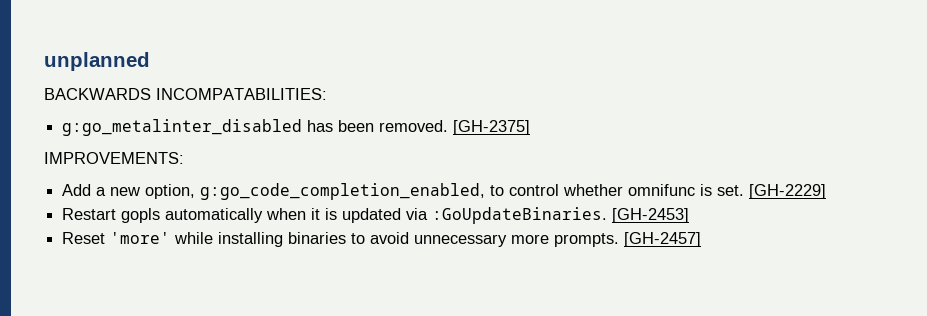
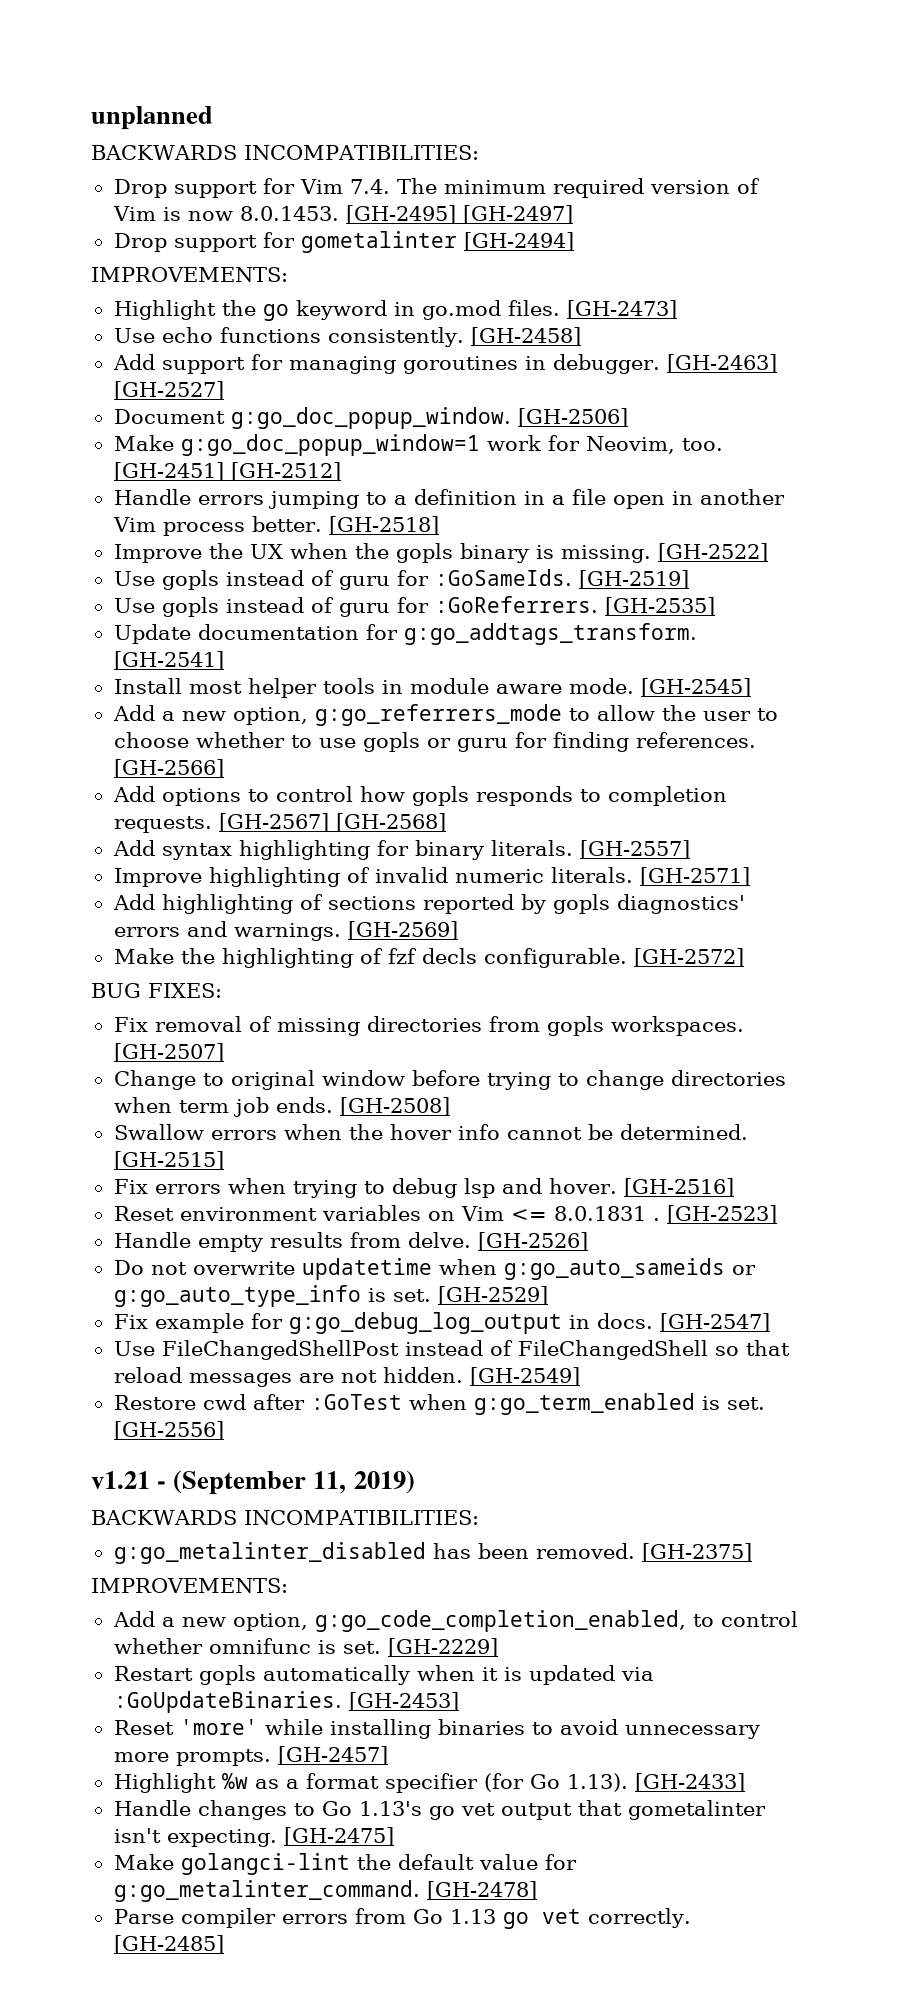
[156,88,327,100] INCOMPATABILITIES: -> [243,145,479,160] [113,178,760,198] [112,205,573,224] [113,231,574,253] [91,267,288,282] [113,300,677,321] [113,327,581,347] [112,354,777,374] [113,381,224,400] [113,407,628,429] [113,434,723,456] [113,462,341,481] [113,489,785,509] [112,516,439,536] [113,543,768,563] [113,569,689,590] [113,596,715,617] [113,623,697,645] [113,651,224,670] [113,678,751,698] [112,704,778,726] [113,732,756,752] [113,759,224,778] [112,786,727,806] [113,813,446,833] [112,840,690,860] [113,867,750,887] [112,894,745,914] [113,921,458,941] [113,948,744,968] [91,983,222,998] [113,1016,744,1036] [113,1043,224,1062] [113,1070,786,1090] [113,1097,450,1117] [113,1124,748,1140] [113,1151,224,1170] [113,1178,734,1198] [113,1205,777,1224] [113,1232,588,1252] [113,1258,756,1280] [113,1285,548,1307] [113,1312,770,1334] [113,1340,790,1360] [113,1367,580,1387] [113,1393,765,1415] [113,1421,224,1440] [91,1470,415,1495] [91,1510,479,1525] INCOMPATIBILITIES: // Drop support for Vim 7.4. The minimum required version of Vim is now 8.0.1453. [GH-2495] [GH-2497] // Drop support for gometalinter [GH-2494] // IMPROVEMENTS: // Highlight the go keyword in go.mod files. [GH-2473] // Use echo functions consistently. [GH-2458] // Add support for managing goroutines in debugger. [GH-2463] [GH-2527] // Document g:go_doc_popup_window. [GH-2506] // Make g:go_doc_popup_window=1 work for Neovim, too. [GH-2451] [GH-2512] // Handle errors jumping to a definition in a file open in another Vim process better. [GH-2518] // Improve the UX when the gopls binary is missing. [GH-2522] // Use gopls instead of guru for :GoSameIds. [GH-2519] // Use gopls instead of guru for :GoReferrers. [GH-2535] // Update documentation for g:go_addtags_transform. [GH-2541] // Install most helper tools in module aware mode. [GH-2545] // Add a new option, g:go_referrers_mode to allow the user to choose whether to use gopls or guru for finding references. [GH-2566] // Add options to control how gopls responds to completion requests. [GH-2567] [GH-2568] // Add syntax highlighting for binary literals. [GH-2557] // Improve highlighting of invalid numeric literals. [GH-2571] // Add highlighting of sections reported by gopls diagnostics' errors and warnings. [GH-2569] // Make the highlighting of fzf decls configurable. [GH-2572] // BUG FIXES: // Fix removal of missing directories from gopls workspaces. [GH-2507] // Change to original window before trying to change directories when term job ends. [GH-2508] // Swallow errors when the hover info cannot be determined. [GH-2515] // Fix errors when trying to debug lsp and hover. [GH-2516] // Reset environment variables on Vim <= 8.0.1831 . [GH-2523] // Handle empty results from delve. [GH-2526] // Do not overwrite updatetime when g:go_auto_sameids or g:go_auto_type_info is set. [GH-2529] // Fix example for g:go_debug_log_output in docs. [GH-2547] // Use FileChangedShellPost instead of FileChangedShell so that reload messages are not hidden. [GH-2549] // Restore cwd after :GoTest when g:go_term_enabled is set. [GH-2556] // v1.21 - (September 11, 2019) // BACKWARDS INCOMPATIBILITIES:
(702, 239) none -> [113,1773,745,1793] [113,1800,766,1820] [113,1827,394,1847] [113,1853,577,1875] [113,1880,537,1902] [113,1908,691,1929] [113,1935,224,1954] // Highlight %w as a format specifier (for Go 1.13). [GH-2433] // Handle changes to Go 1.13's go vet output that gometalinter isn't expecting. [GH-2475] // Make golangci-lint the default value for g:go_metalinter_command. [GH-2478] // Parse compiler errors from Go 1.13 go vet correctly. [GH-2485]

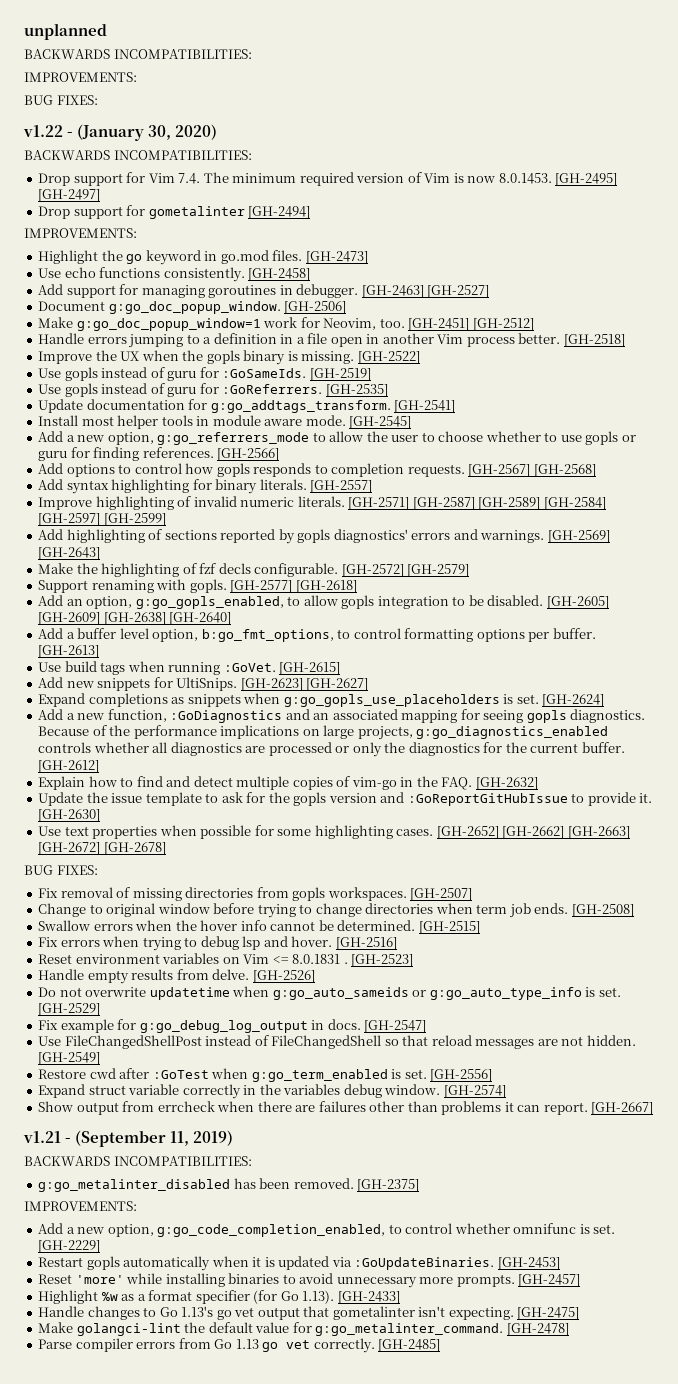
(479, 152) none -> [24,72,137,82] [24,95,98,105] [23,124,218,141] [24,150,252,160] // IMPROVEMENTS: // BUG FIXES: // v1.22 - (January 30, 2020) // BACKWARDS INCOMPATIBILITIES:
(750, 876) none -> [412,497,606,510] [38,513,166,526] [GH-2587] [GH-2589] [GH-2584] [GH-2597] [GH-2599]
(458, 930) none -> [38,547,101,560] [GH-2643]
(744, 957) none -> [407,564,470,577] [38,579,357,593] [38,595,609,609] [38,612,232,625] [38,628,596,642] [38,645,100,658] [38,661,341,675] [38,677,369,691] [38,693,605,707] [38,709,646,723] [38,725,609,740] [38,742,625,757] [38,760,100,773] [38,776,538,790] [38,792,653,806] [38,809,101,822] [38,825,630,839] [38,842,166,855] [GH-2579] // Support renaming with gopls. [GH-2577] [GH-2618] // Add an option, g:go_gopls_enabled, to allow gopls integration to be disabled. [GH-2605] [GH-2609] [GH-2638] [GH-2640] // Add a buffer level option, b:go_fmt_options, to control formatting options per buffer. [GH-2613] // Use build tags when running :GoVet. [GH-2615] // Add new snippets for UltiSnips. [GH-2623] [GH-2627] // Expand completions as snippets when g:go_gopls_use_placeholders is set. [GH-2624] // Add a new function, :GoDiagnostics and an associated mapping for seeing gopls diagnostics. Because of the performance implications on large projects, g:go_diagnostics_enabled controls whether all diagnostics are processed or only the diagnostics for the current buffer. [GH-2612] // Explain how to find and detect multiple copies of vim-go in the FAQ. [GH-2632] // Update the issue template to ask for the gopls version and :GoReportGitHubIssue to provide it. [GH-2630] // Use text properties when possible for some highlighting cases. [GH-2652] [GH-2662] [GH-2663] [GH-2672] [GH-2678]
(224, 1430) none -> [38,1084,506,1099] [38,1101,654,1115] // Expand struct variable correctly in the variables debug window. [GH-2574] // Show output from errcheck when there are failures other than problems it can report. [GH-2667]

